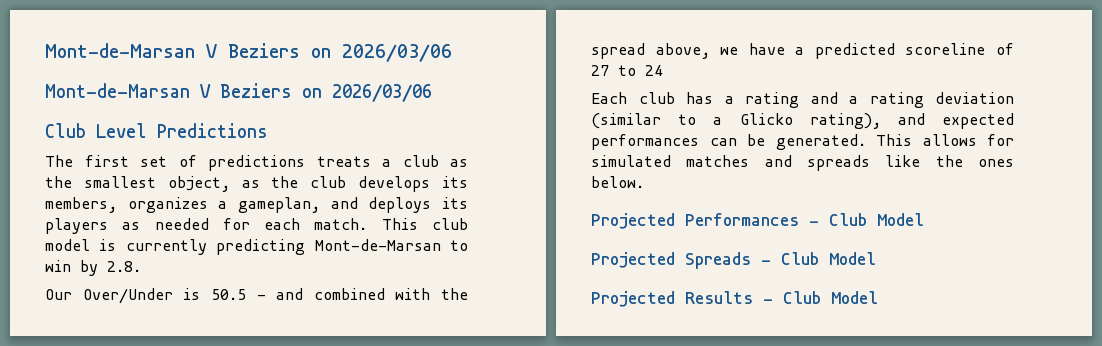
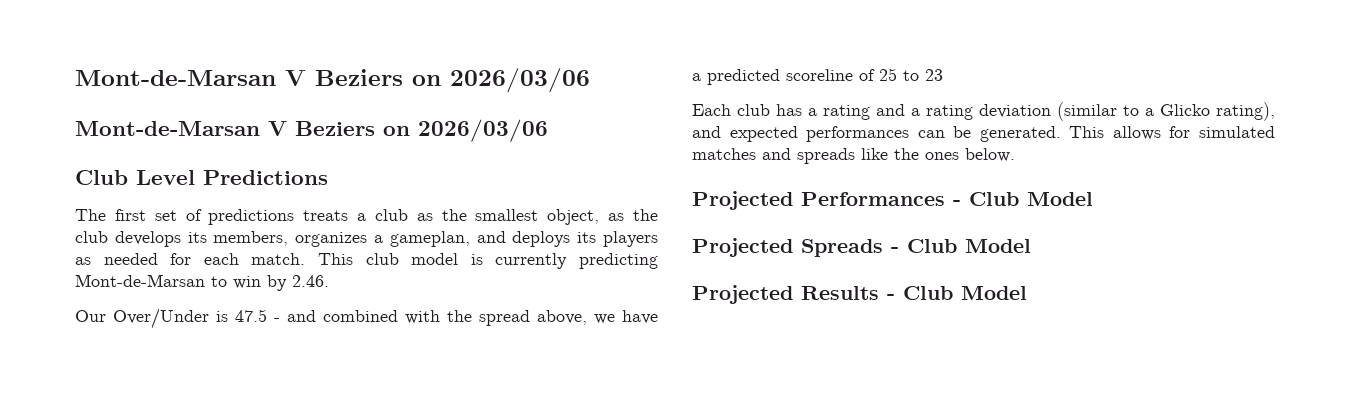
[107,261,141,272] 2.8. -> [292,275,329,287] 2.46.
[210,289,246,300] 50.5 -> [235,309,267,322] 47.5
[591,65,663,76] 27 to 24 -> [879,68,943,81] 25 to 23

